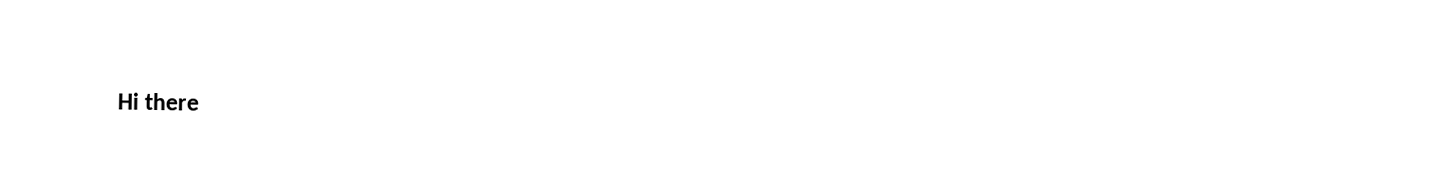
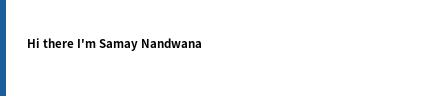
(201, 101) none -> [77,38,203,51] I'm Samay Nandwana

